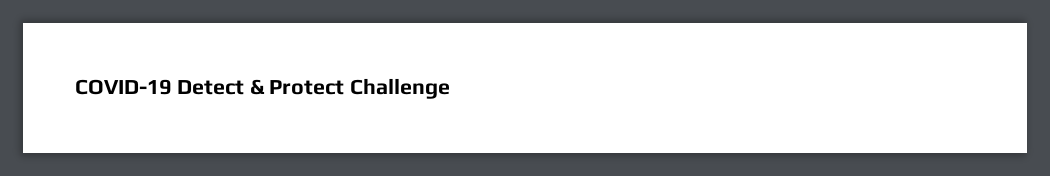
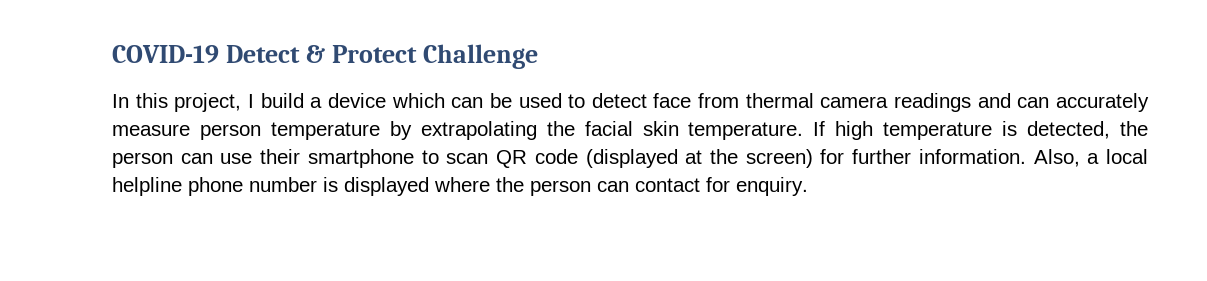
(451, 88) none -> [112,93,1149,112] [112,121,1149,140] [112,149,1148,168] [112,177,808,196] // In this project, I build a device which can be used to detect face from thermal camera readings and can accurately measure person temperature by extrapolating the facial skin temperature. If high temperature is detected, the person can use their smartphone to scan QR code (displayed at the screen) for further information. Also, a local helpline phone number is displayed where the person can contact for enquiry.

